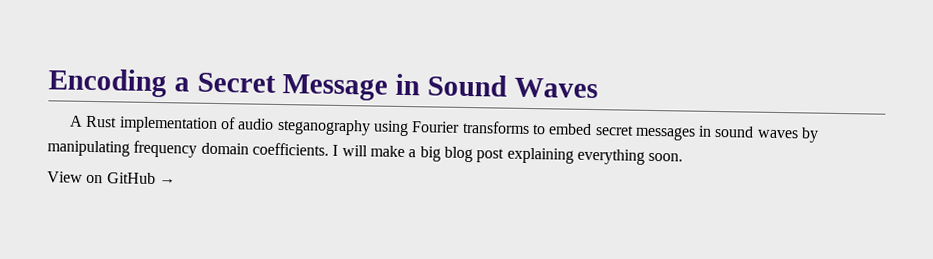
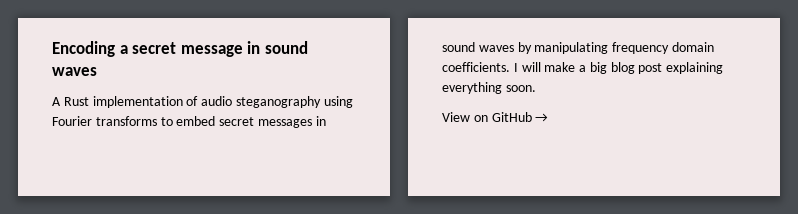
[196,72,598,101] Secret Message in Sound Waves -> [132,41,308,57] [52,67,97,76] secret message in sound waves

